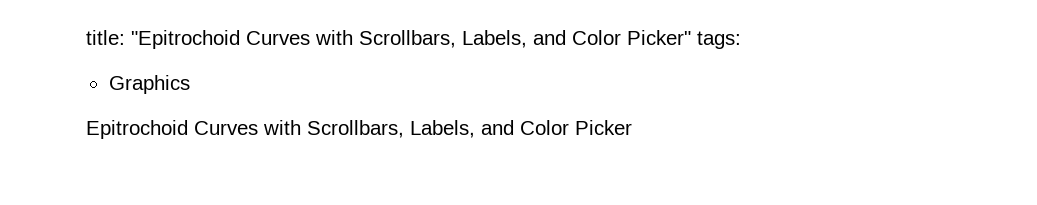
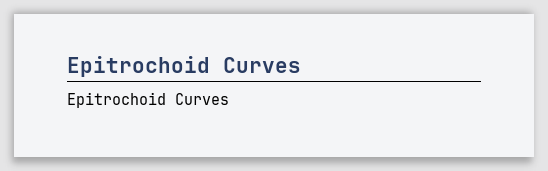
[86,30,741,49] [108,75,190,94] [86,120,632,139] title: "Epitrochoid Curves with Scrollbars, Labels, and Color Picker" tags: // Graphics // Epitrochoid Curves with Scrollbars, Labels, and Color Picker -> [67,56,301,77] [67,92,229,108] Epitrochoid Curves // Epitrochoid Curves

